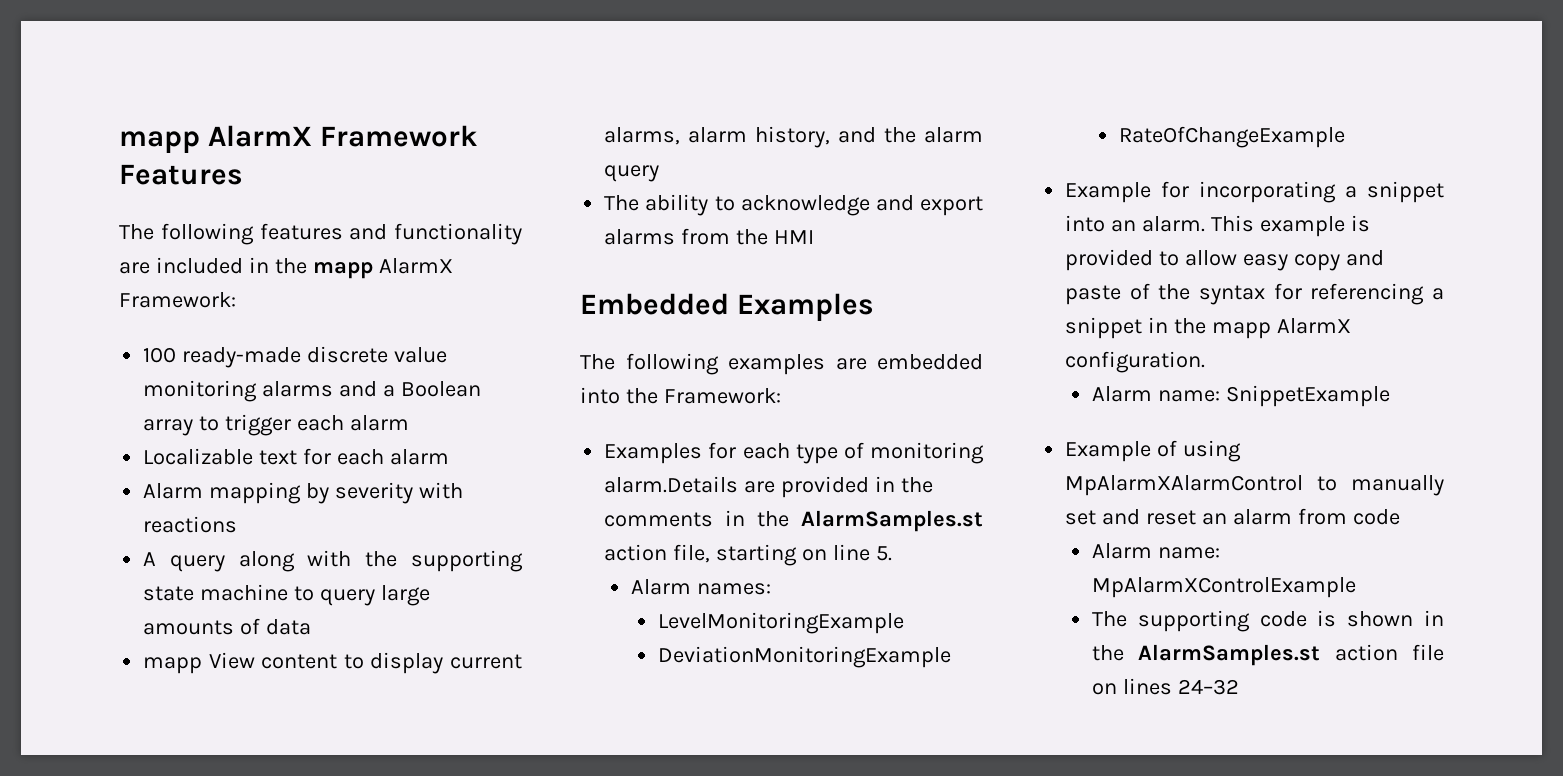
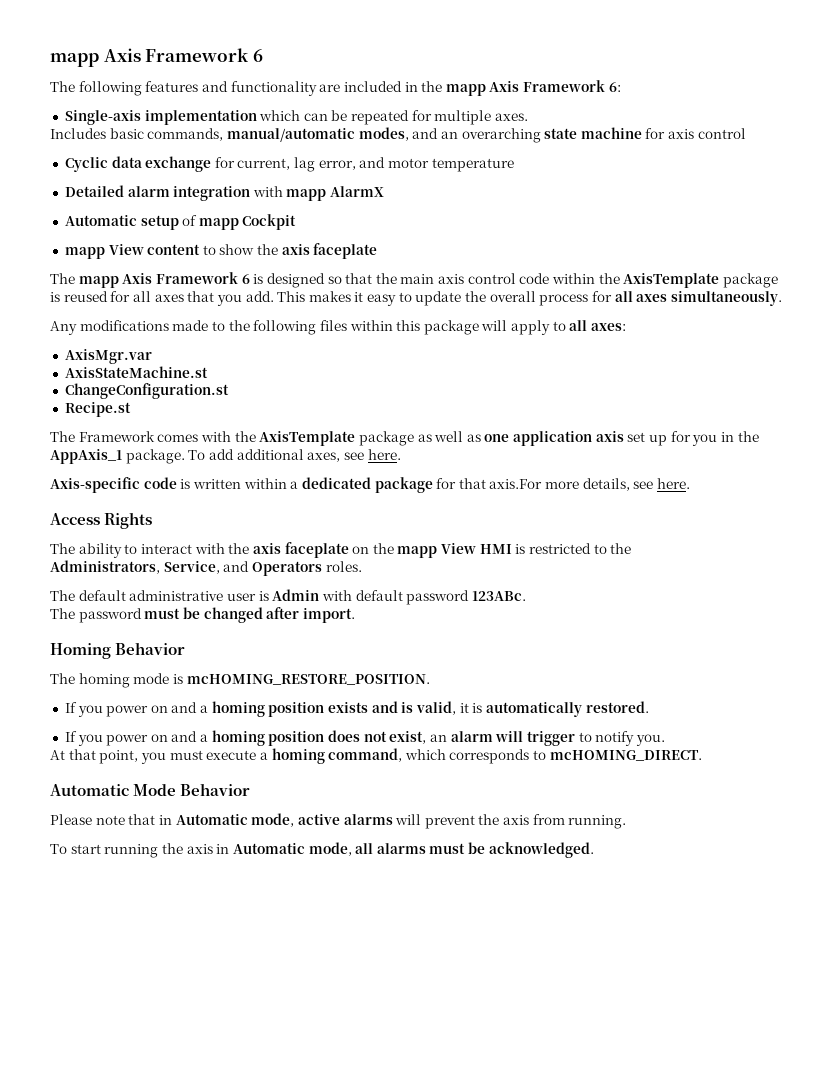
[119,125,477,153] [119,164,243,185] mapp AlarmX Framework Features -> [50,48,263,67] mapp Axis Framework 6
[378,258,453,274] [119,292,236,308] [143,346,448,368] [143,380,481,402] [143,414,409,436] [143,448,449,465] [143,482,463,504] [143,516,238,533] [143,550,523,572] [143,584,430,606] [143,618,312,635] [143,652,522,674] [604,126,983,148] [604,165,660,182] [604,194,983,216] [604,228,815,245] [580,293,874,321] [580,353,983,375] [580,387,781,404] [604,442,984,464] [604,476,933,498] [604,510,983,532] [604,544,892,566] [631,579,772,595] [657,612,904,634] [657,646,951,668] [1118,126,1345,148] [1065,181,1444,203] [1065,215,1370,237] [1065,249,1384,271] [1065,283,1444,305] [1065,317,1351,339] [1065,351,1206,373] [1092,385,1390,407] [1065,440,1242,462] [1065,475,1444,496] [1065,508,1400,525] [1092,543,1221,559] [1092,577,1357,598] [1092,610,1444,632] [1092,644,1444,666] [1092,678,1239,695] AlarmX Framework: // 100 ready-made discrete value monitoring alarms and a Boolean array to trigger each alarm // Localizable text for each alarm // Alarm mapping by severity with reactions // A query along with the supporting state machine to query large amounts of data // mapp View content to display current alarms, alarm history, and the alarm query // The ability to acknowledge and export alarms from the HMI // Embedded Examples // The following examples are embedded into the Framework: // Examples for each type of monitoring alarm.Details are provided in the comments in the AlarmSamples.st action file, starting on line 5. // Alarm names: // LevelMonitoringExample // DeviationMonitoringExample // RateOfChangeExample // Example for incorporating a snippet into an alarm. This example is provided to allow easy copy and paste of the syntax for referencing a snippet in the mapp AlarmX configuration. // Alarm name: SnippetExample // Example of using MpAlarmXAlarmControl to manually set and reset an alarm from code // Alarm name: MpAlarmXControlExample // The supporting code is shown in the AlarmSamples.st action file on lines 24–32 -> [489,80,621,92] [64,110,529,125] [50,127,746,143] [64,156,514,172] [64,185,385,201] [64,214,297,230] [64,243,378,259] [50,272,778,288] [50,291,782,306] [50,320,627,335] [64,349,152,364] [64,366,208,378] [64,383,229,399] [64,402,131,417] [50,431,759,446] [50,449,401,464] [50,477,691,493] [50,512,153,529] [50,542,632,558] [50,560,362,576] [50,589,526,605] [50,607,355,623] [50,642,186,659] [50,673,430,688] [64,701,649,717] [64,730,665,746] [50,748,702,764] [50,783,251,796] [50,813,627,829] [50,842,594,858] Axis Framework 6: // Single-axis implementation which can be repeated for multiple axes. // Includes basic commands, manual/automatic modes, and an overarching state machine for axis control // Cyclic data exchange for current, lag error, and motor temperature // Detailed alarm integration with mapp AlarmX // Automatic setup of mapp Cockpit // mapp View content to show the axis faceplate // The mapp Axis Framework 6 is designed so that the main axis control code within the AxisTemplate package is reused for all axes that you add. This makes it easy to update the overall process for all axes simultaneously. // Any modifications made to the following files within this package will apply to all axes: // AxisMgr.var // AxisStateMachine.st // ChangeConfiguration.st // Recipe.st // The Framework comes with the AxisTemplate package as well as one application axis set up for you in the AppAxis_1 package. To add additional axes, see here. // Axis-specific code is written within a dedicated package for that axis.For more details, see here. // Access Rights // The ability to interact with the axis faceplate on the mapp View HMI is restricted to the // Administrators, Service, and Operators roles. // The default administrative user is Admin with default password 123ABc. // The password must be changed after import. // Homing Behavior // The homing mode is mcHOMING_RESTORE_POSITION. // If you power on and a homing position exists and is valid, it is automatically restored. // If you power on and a homing position does not exist, an alarm will trigger to notify you. // At that point, you must execute a homing command, which corresponds to mcHOMING_DIRECT. // Automatic Mode Behavior // Please note that in Automatic mode, active alarms will prevent the axis from running. // To start running the axis in Automatic mode, all alarms must be acknowledged.

